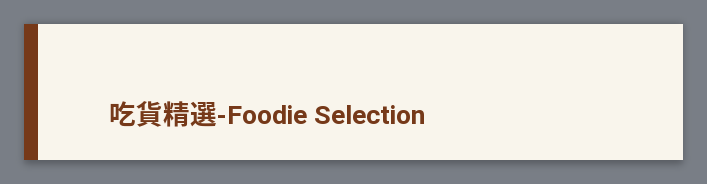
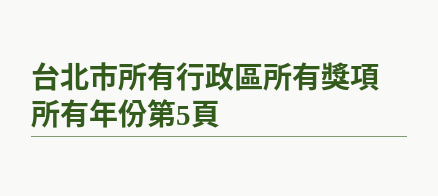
[109,101,426,127] 吃貨精選-Foodie Selection -> [31,62,379,91] [31,99,220,128] 台北市所有行政區所有獎項所有年份第5頁

